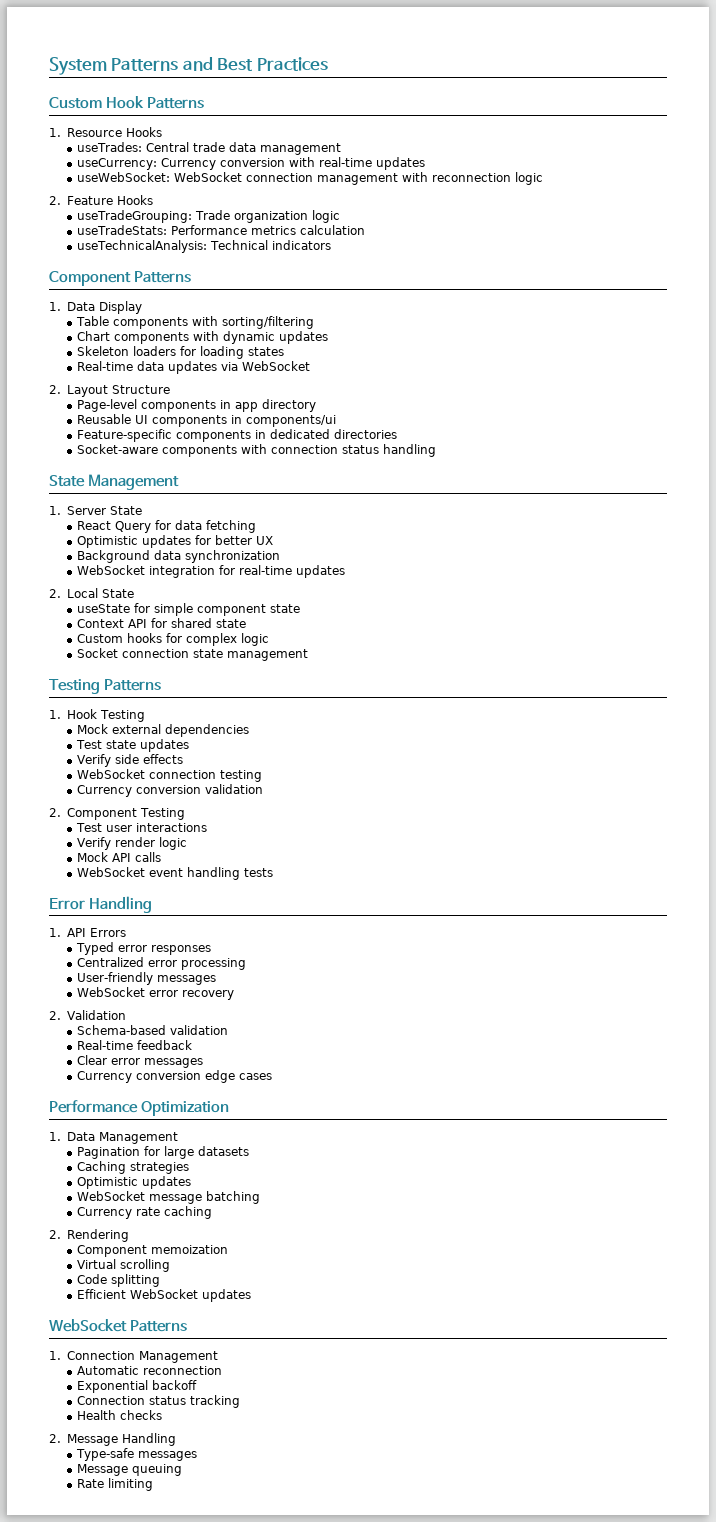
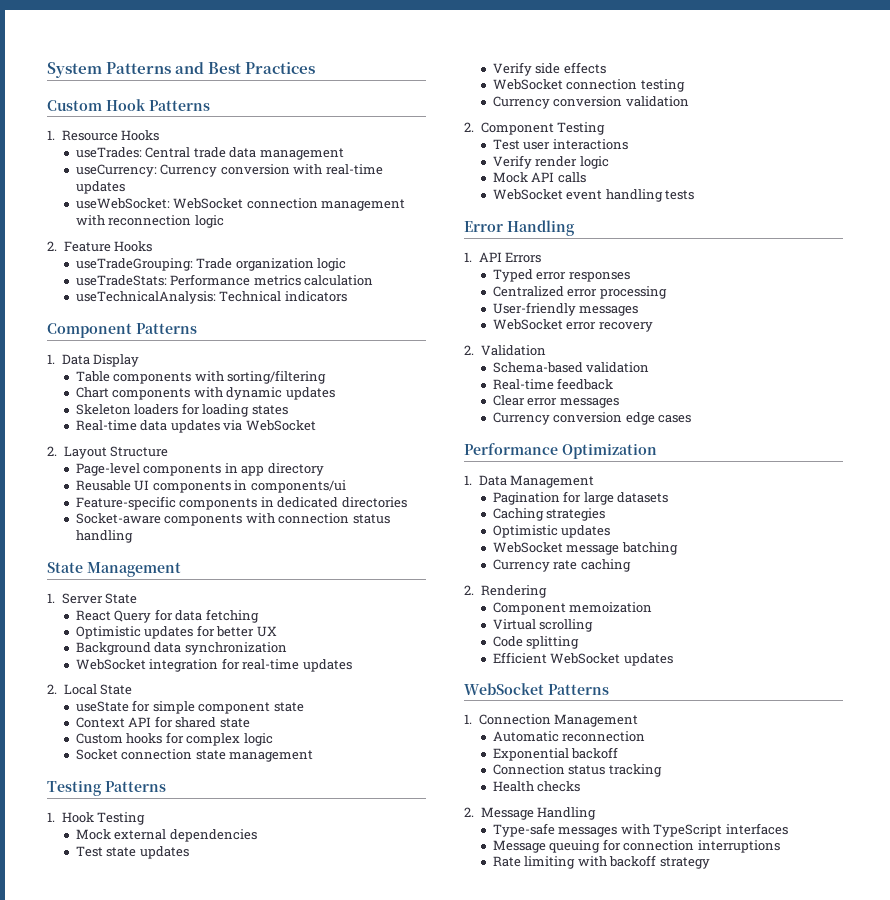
(198, 1456) none -> [620,823,788,837] with TypeScript interfaces
(183, 1470) none -> [602,839,780,853] for connection interruptions
(154, 1484) none -> [577,855,710,869] with backoff strategy

